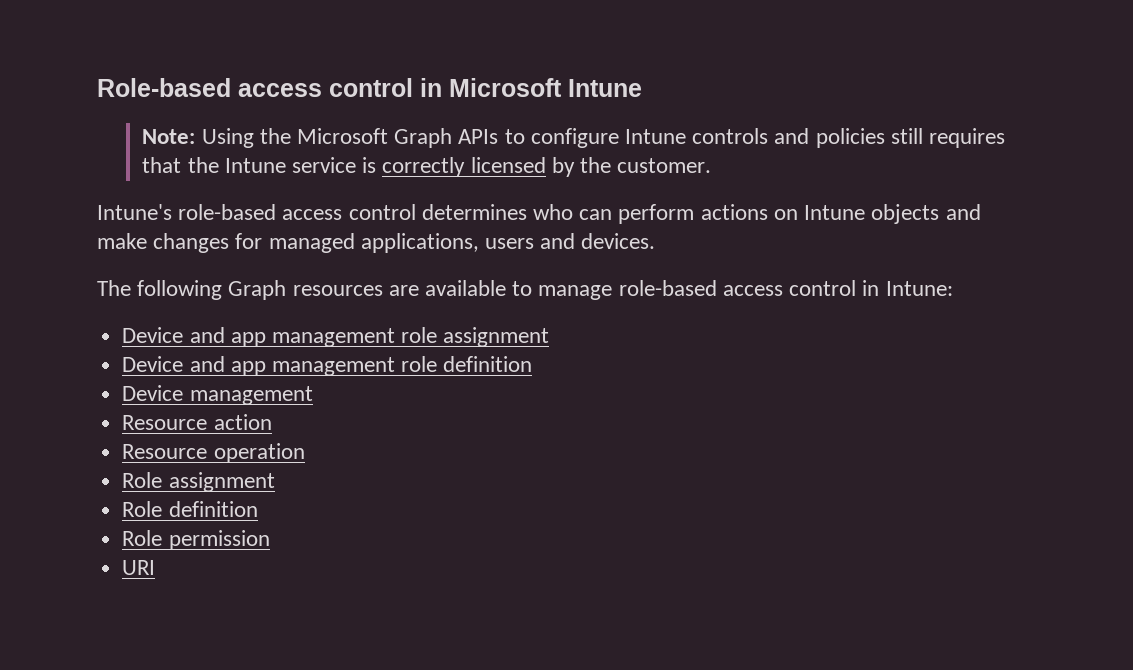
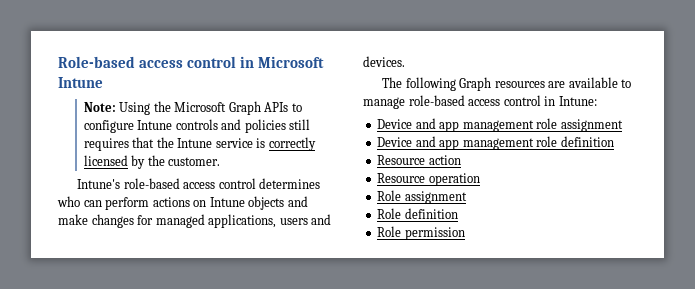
[122,385,313,405] // Device management -> (614, 141) none
[122,560,156,575] // URI -> (465, 233) none

